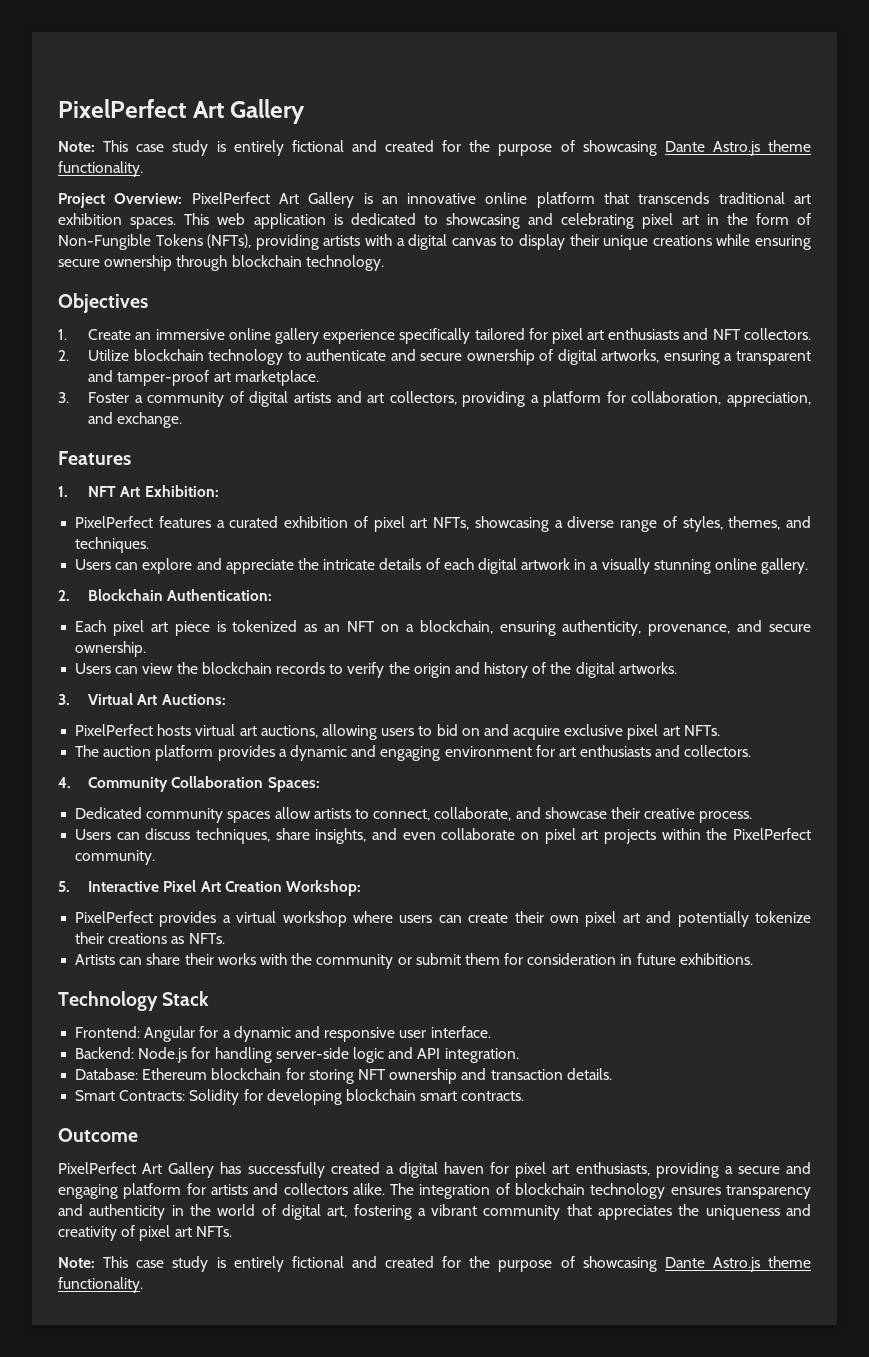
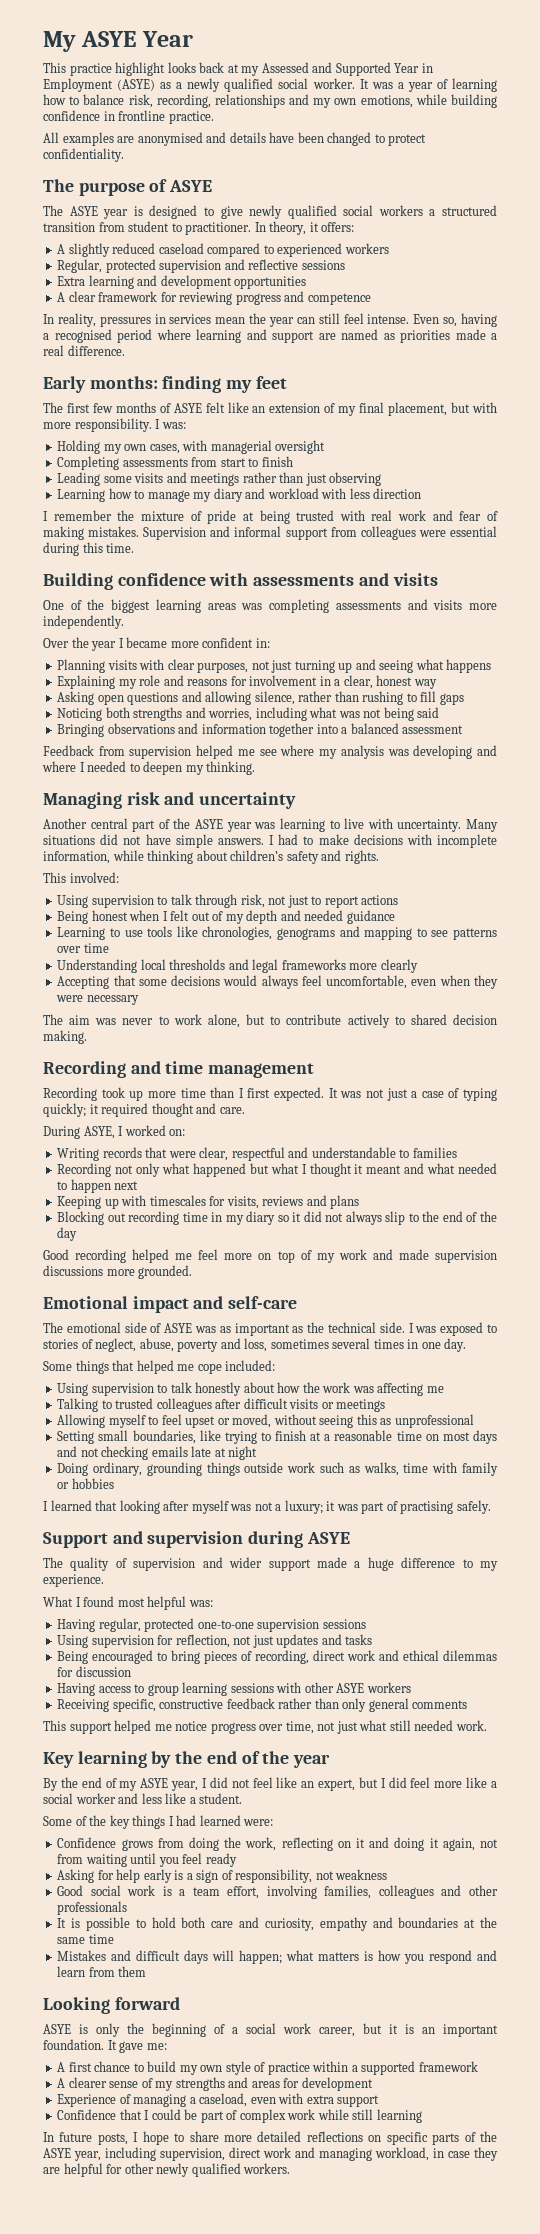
[58,99,306,124] [58,140,811,156] [58,161,143,177] [58,192,811,208] [58,213,811,229] [58,234,811,250] [58,255,384,271] [58,293,148,313] [58,328,811,344] [58,349,812,365] [88,370,319,386] [58,391,811,407] [88,412,183,428] [58,451,131,465] [58,485,219,497] [75,516,812,532] [75,537,150,553] [75,558,809,574] [58,589,273,601] [75,620,811,636] [75,641,147,657] [75,662,677,678] [58,693,226,705] [75,724,720,740] [75,745,752,761] [58,776,320,792] [75,807,753,823] [75,828,811,844] [75,850,156,865] [58,880,361,896] [75,911,811,927] [75,932,225,944] [75,953,753,969] [58,991,210,1011] [75,1026,491,1042] [75,1047,519,1063] [75,1068,612,1084] [75,1089,525,1105] [58,1128,138,1142] [58,1162,811,1178] [58,1183,811,1199] [58,1204,811,1220] [58,1225,232,1241] [58,1256,811,1272] [58,1277,143,1293] PixelPerfect Art Gallery // Note: This case study is entirely fictional and created for the purpose of showcasing Dante Astro.js theme functionality. // Project Overview: PixelPerfect Art Gallery is an innovative online platform that transcends traditional art exhibition spaces. This web application is dedicated to showcasing and celebrating pixel art in the form of Non-Fungible Tokens (NFTs), providing artists with a digital canvas to display their unique creations while ensuring secure ownership through blockchain technology. // Objectives // 1. Create an immersive online gallery experience specifically tailored for pixel art enthusiasts and NFT collectors. // 2. Utilize blockchain technology to authenticate and secure ownership of digital artworks, ensuring a transparent and tamper-proof art marketplace. // 3. Foster a community of digital artists and art collectors, providing a platform for collaboration, appreciation, and exchange. // Features // 1. NFT Art Exhibition: // PixelPerfect features a curated exhibition of pixel art NFTs, showcasing a diverse range of styles, themes, and techniques. // Users can explore and appreciate the intricate details of each digital artwork in a visually stunning online gallery. // 2. Blockchain Authentication: // Each pixel art piece is tokenized as an NFT on a blockchain, ensuring authenticity, provenance, and secure ownership. // Users can view the blockchain records to verify the origin and history of the digital artworks. // 3. Virtual Art Auctions: // PixelPerfect hosts virtual art auctions, allowing users to bid on and acquire exclusive pixel art NFTs. // The auction platform provides a dynamic and engaging environment for art enthusiasts and collectors. // 4. Community Collaboration Spaces: // Dedicated community spaces allow artists to connect, collaborate, and showcase their creative process. // Users can discuss techniques, share insights, and even collaborate on pixel art projects within the PixelPerfect community. // 5. Interactive Pixel Art Creation Workshop: // PixelPerfect provides a virtual workshop where users can create their own pixel art and potentially tokenize their creations as NFTs. // Artists can share their works with the community or submit them for consideration in future exhibitions. // Technology Stack // Frontend: Angular for a dynamic and responsive user interface. // Backend: Node.js for handling server-side logic and API integration. // Database: Ethereum blockchain for storing NFT ownership and transaction details. // Smart Contracts: Solidity for developing blockchain smart contracts. // Outcome // PixelPerfect Art Gallery has successfully created a digital haven for pixel art enthusiasts, providing a secure and engaging platform for artists and collectors alike. The integration of blockchain technology ensures transparency and authenticity in the world of digital art, fostering a vibrant community that appreciates the uniqueness and creativity of pixel art NFTs. // Note: This case study is entirely fictional and created for the purpose of showcasing Dante Astro.js theme functionality. -> [43,31,193,52] [43,62,433,76] [43,78,498,92] [43,94,498,108] [43,110,214,124] [43,132,427,146] [43,148,124,162] [43,179,213,196] [43,205,497,219] [43,221,355,235] [57,243,389,257] [57,259,345,273] [57,275,307,289] [57,291,371,305] [43,313,497,327] [43,329,497,343] [43,345,125,356] [43,376,287,393] [43,402,497,416] [43,418,186,432] [57,440,326,454] [57,456,293,470] [57,472,382,486] [57,488,422,502] [43,510,499,524] [43,526,497,540] [43,542,135,556] [43,573,438,590] [43,599,498,613] [43,615,124,629] [43,637,270,651] [57,659,492,673] [57,675,437,689] [57,691,464,705] [57,707,440,721] [57,723,464,737] [43,745,498,759] [42,761,256,775] [43,792,297,809] [43,818,499,832] [43,834,498,848] [43,850,379,864] [43,872,119,883] [57,894,399,908] [57,910,395,924] [57,926,497,940] [57,943,109,953] [57,959,418,973] [57,975,498,989] [56,995,139,1005] [43,1014,497,1028] [43,1030,87,1044] [43,1061,315,1078] [43,1087,497,1101] [43,1103,245,1117] [43,1125,186,1139] [57,1147,457,1161] [57,1163,497,1177] [57,1179,139,1193] [57,1195,360,1209] [57,1211,497,1225] [57,1227,78,1241] [43,1249,498,1263] [43,1265,193,1279] [43,1296,298,1313] [43,1322,498,1336] [43,1338,467,1352] [43,1360,276,1374] [57,1382,444,1396] [57,1398,386,1412] [57,1414,474,1428] [57,1430,497,1444] [57,1446,258,1460] [57,1462,499,1476] [57,1478,114,1489] [43,1500,491,1514] [43,1531,350,1548] [43,1557,499,1571] [43,1574,104,1587] [43,1596,213,1610] [57,1618,366,1632] [57,1634,373,1648] [57,1650,498,1664] [57,1666,131,1677] [57,1682,411,1696] [57,1698,468,1712] [43,1720,487,1734] [43,1751,331,1768] [43,1777,498,1791] [43,1793,243,1804] [43,1815,274,1829] [57,1837,498,1851] [57,1853,237,1867] [57,1869,388,1883] [57,1885,498,1899] [57,1901,128,1915] [57,1917,498,1931] [57,1934,114,1944] [57,1950,498,1964] [57,1966,147,1977] [43,1997,180,2014] [43,2023,498,2037] [43,2039,167,2053] [57,2061,478,2075] [57,2077,373,2091] [57,2093,380,2107] [57,2109,422,2123] [43,2131,498,2145] [43,2147,498,2161] [43,2163,291,2177] My ASYE Year // This practice highlight looks back at my Assessed and Supported Year in Employment (ASYE) as a newly qualified social worker. It was a year of learning how to balance risk, recording, relationships and my own emotions, while building confidence in frontline practice. // All examples are anonymised and details have been changed to protect confidentiality. // The purpose of ASYE // The ASYE year is designed to give newly qualified social workers a structured transition from student to practitioner. In theory, it offers: // A slightly reduced caseload compared to experienced workers // Regular, protected supervision and reflective sessions // Extra learning and development opportunities // A clear framework for reviewing progress and competence // In reality, pressures in services mean the year can still feel intense. Even so, having a recognised period where learning and support are named as priorities made a real difference. // Early months: finding my feet // The first few months of ASYE felt like an extension of my final placement, but with more responsibility. I was: // Holding my own cases, with managerial oversight // Completing assessments from start to finish // Leading some visits and meetings rather than just observing // Learning how to manage my diary and workload with less direction // I remember the mixture of pride at being trusted with real work and fear of making mistakes. Supervision and informal support from colleagues were essential during this time. // Building confidence with assessments and visits // One of the biggest learning areas was completing assessments and visits more independently. // Over the year I became more confident in: // Planning visits with clear purposes, not just turning up and seeing what happens // Explaining my role and reasons for involvement in a clear, honest way // Asking open questions and allowing silence, rather than rushing to fill gaps // Noticing both strengths and worries, including what was not being said // Bringing observations and information together into a balanced assessment // Feedback from supervision helped me see where my analysis was developing and where I needed to deepen my thinking. // Managing risk and uncertainty // Another central part of the ASYE year was learning to live with uncertainty. Many situations did not have simple answers. I had to make decisions with incomplete information, while thinking about children’s safety and rights. // This involved: // Using supervision to talk through risk, not just to report actions // Being honest when I felt out of my depth and needed guidance // Learning to use tools like chronologies, genograms and mapping to see patterns over time // Understanding local thresholds and legal frameworks more clearly // Accepting that some decisions would always feel uncomfortable, even when they were necessary // The aim was never to work alone, but to contribute actively to shared decision making. // Recording and time management // Recording took up more time than I first expected. It was not just a case of typing quickly; it required thought and care. // During ASYE, I worked on: // Writing records that were clear, respectful and understandable to families // Recording not only what happened but what I thought it meant and what needed to happen next // Keeping up with timescales for visits, reviews and plans // Blocking out recording time in my diary so it did not always slip to the end of the day // Good recording helped me feel more on top of my work and made supervision discussions more grounded. // Emotional impact and self-care // The emotional side of ASYE was as important as the technical side. I was exposed to stories of neglect, abuse, poverty and loss, sometimes several times in one day. // Some things that helped me cope included: // Using supervision to talk honestly about how the work was affecting me // Talking to trusted colleagues after difficult visits or meetings // Allowing myself to feel upset or moved, without seeing this as unprofessional // Setting small boundaries, like trying to finish at a reasonable time on most days and not checking emails late at night // Doing ordinary, grounding things outside work such as walks, time with family or hobbies // I learned that looking after myself was not a luxury; it was part of practising safely. // Support and supervision during ASYE // The quality of supervision and wider support made a huge difference to my experience. // What I found most helpful was: // Having regular, protected one-to-one supervision sessions // Using supervision for reflection, not just updates and tasks // Being encouraged to bring pieces of recording, direct work and ethical dilemmas for discussion // Having access to group learning sessions with other ASYE workers // Receiving specific, constructive feedback rather than only general comments // This support helped me notice progress over time, not just what still needed work. // Key learning by the end of the year // By the end of my ASYE year, I did not feel like an expert, but I did feel more like a social worker and less like a student. // Some of the key things I had learned were: // Confidence grows from doing the work, reflecting on it and doing it again, not from waiting until you feel ready // Asking for help early is a sign of responsibility, not weakness // Good social work is a team effort, involving families, colleagues and other professionals // It is possible to hold both care and curiosity, empathy and boundaries at the same time // Mistakes and difficult days will happen; what matters is how you respond and learn from them // Looking forward // ASYE is only the beginning of a social work career, but it is an important foundation. It gave me: // A first chance to build my own style of practice within a supported framework // A clearer sense of my strengths and areas for development // Experience of managing a caseload, even with extra support // Confidence that I could be part of complex work while still learning // In future posts, I hope to share more detailed reflections on specific parts of the ASYE year, including supervision, direct work and managing workload, in case they are helpful for other newly qualified workers.

